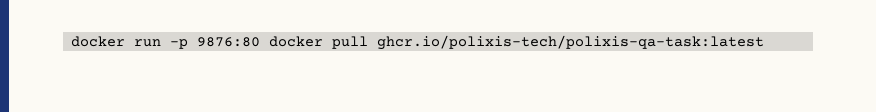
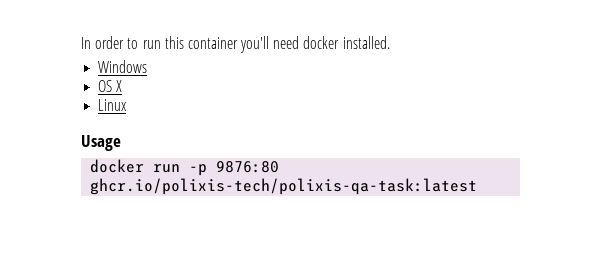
(70, 41) none -> [81,36,390,53] [98,60,148,73] [98,80,123,92] [98,99,128,111] [81,135,121,151] In order to run this container you'll need docker installed. // Windows // OS X // Linux // Usage //
[268,36,368,49] docker pull -> (280, 167) none

